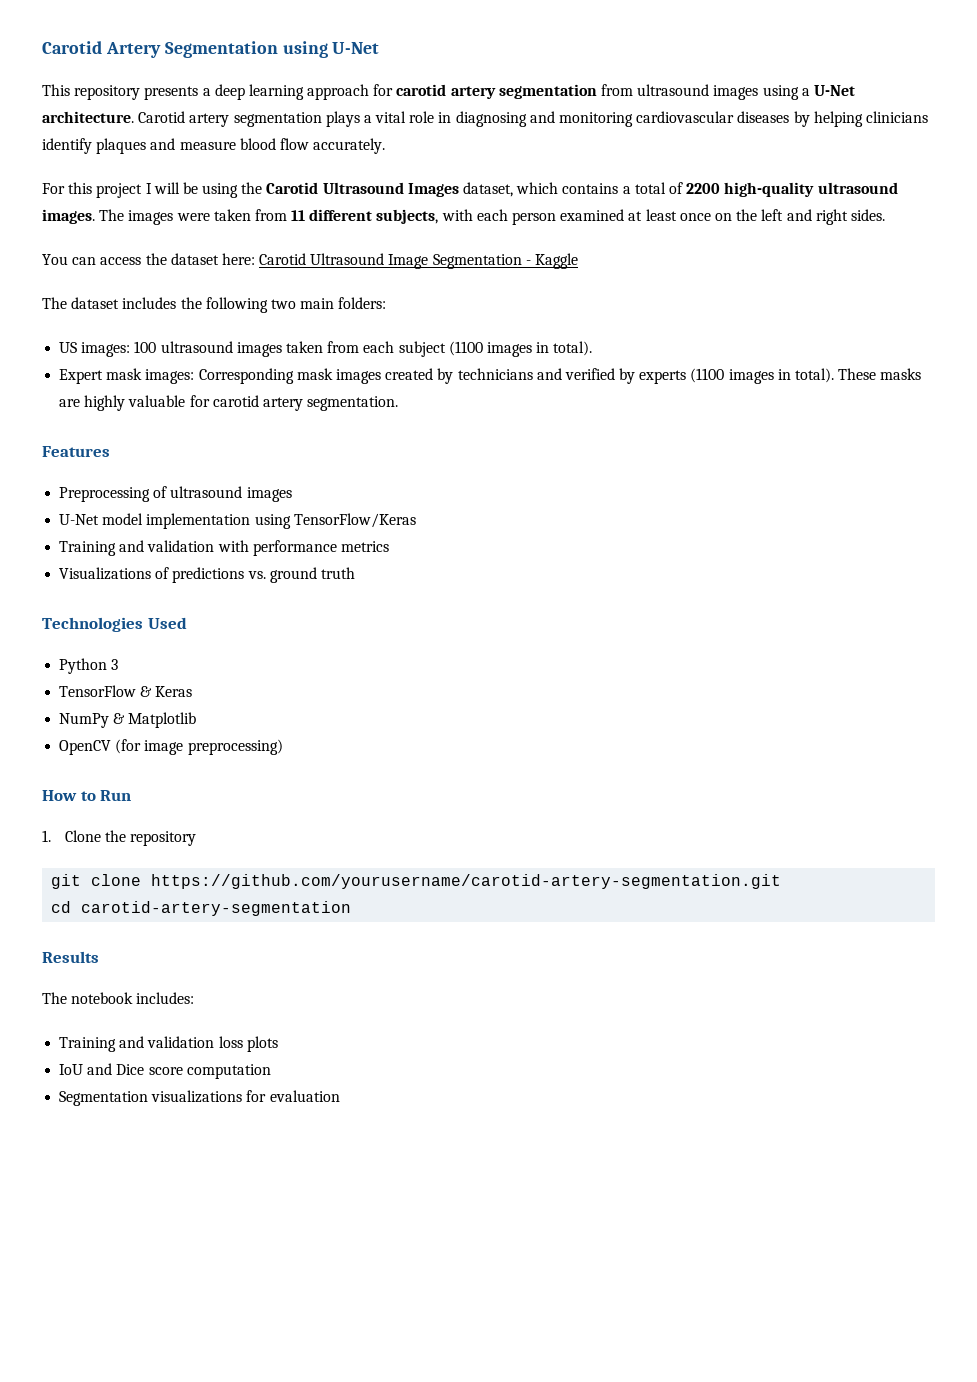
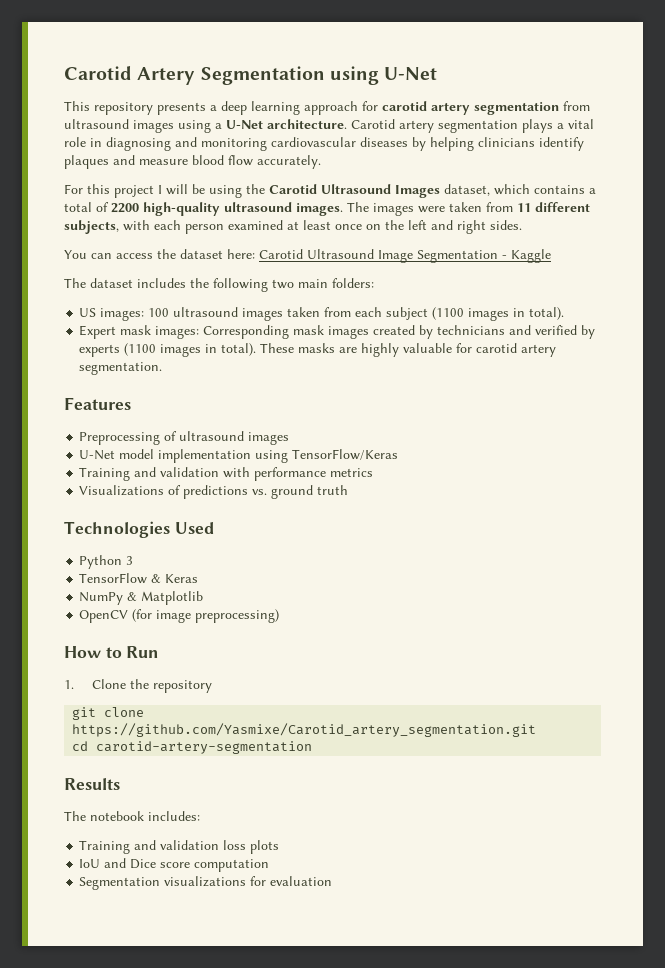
[151,874,782,889] https://github.com/yourusername/carotid-artery-segmentation.git -> [72,723,537,737] https://github.com/Yasmixe/Carotid_artery_segmentation.git

